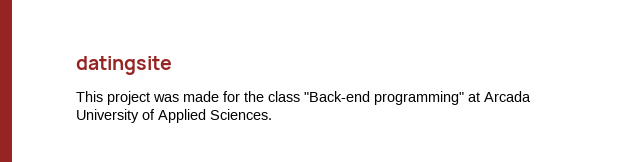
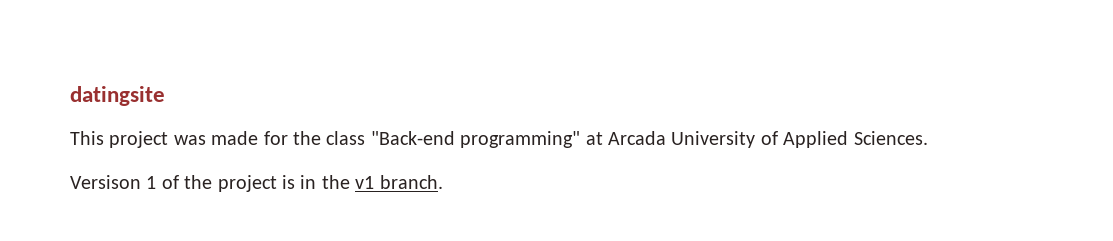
(272, 114) none -> [70,175,443,192] // Versison 1 of the project is in the v1 branch.

